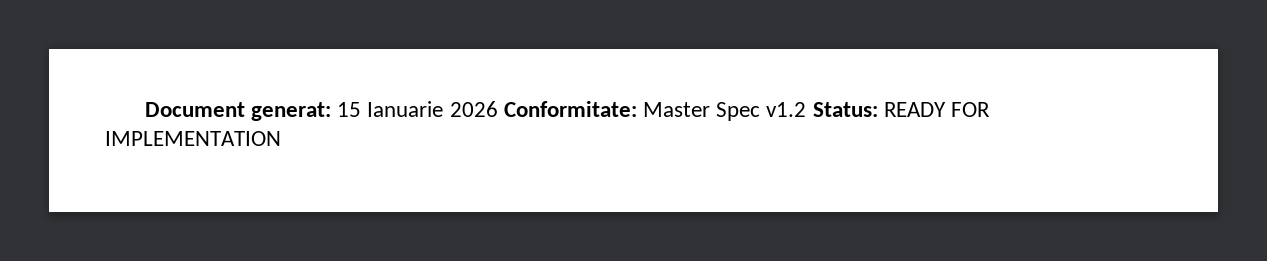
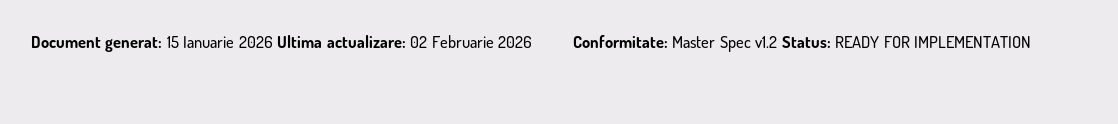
(498, 109) none -> [277,35,533,48] Ultima actualizare: 02 Februarie 2026

